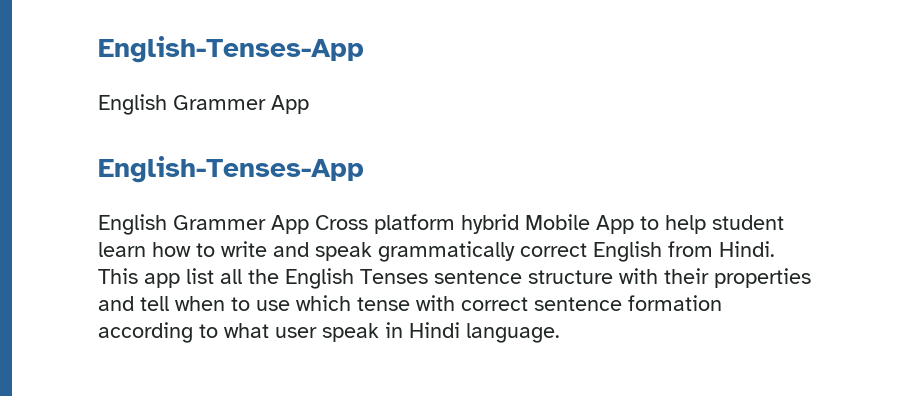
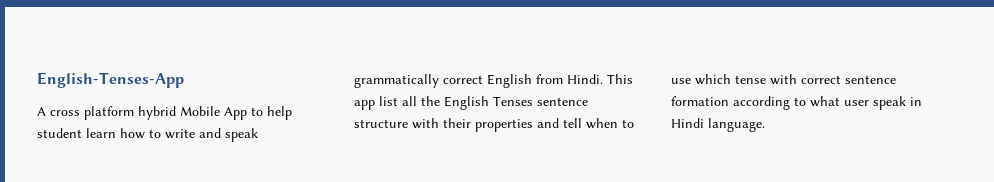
[98,36,364,63] [98,94,309,115] [98,156,364,183] [98,214,368,235] English-Tenses-App // English Grammer App // English-Tenses-App // English Grammer App Cross -> [37,72,184,88] [37,107,80,116] English-Tenses-App // A cross

